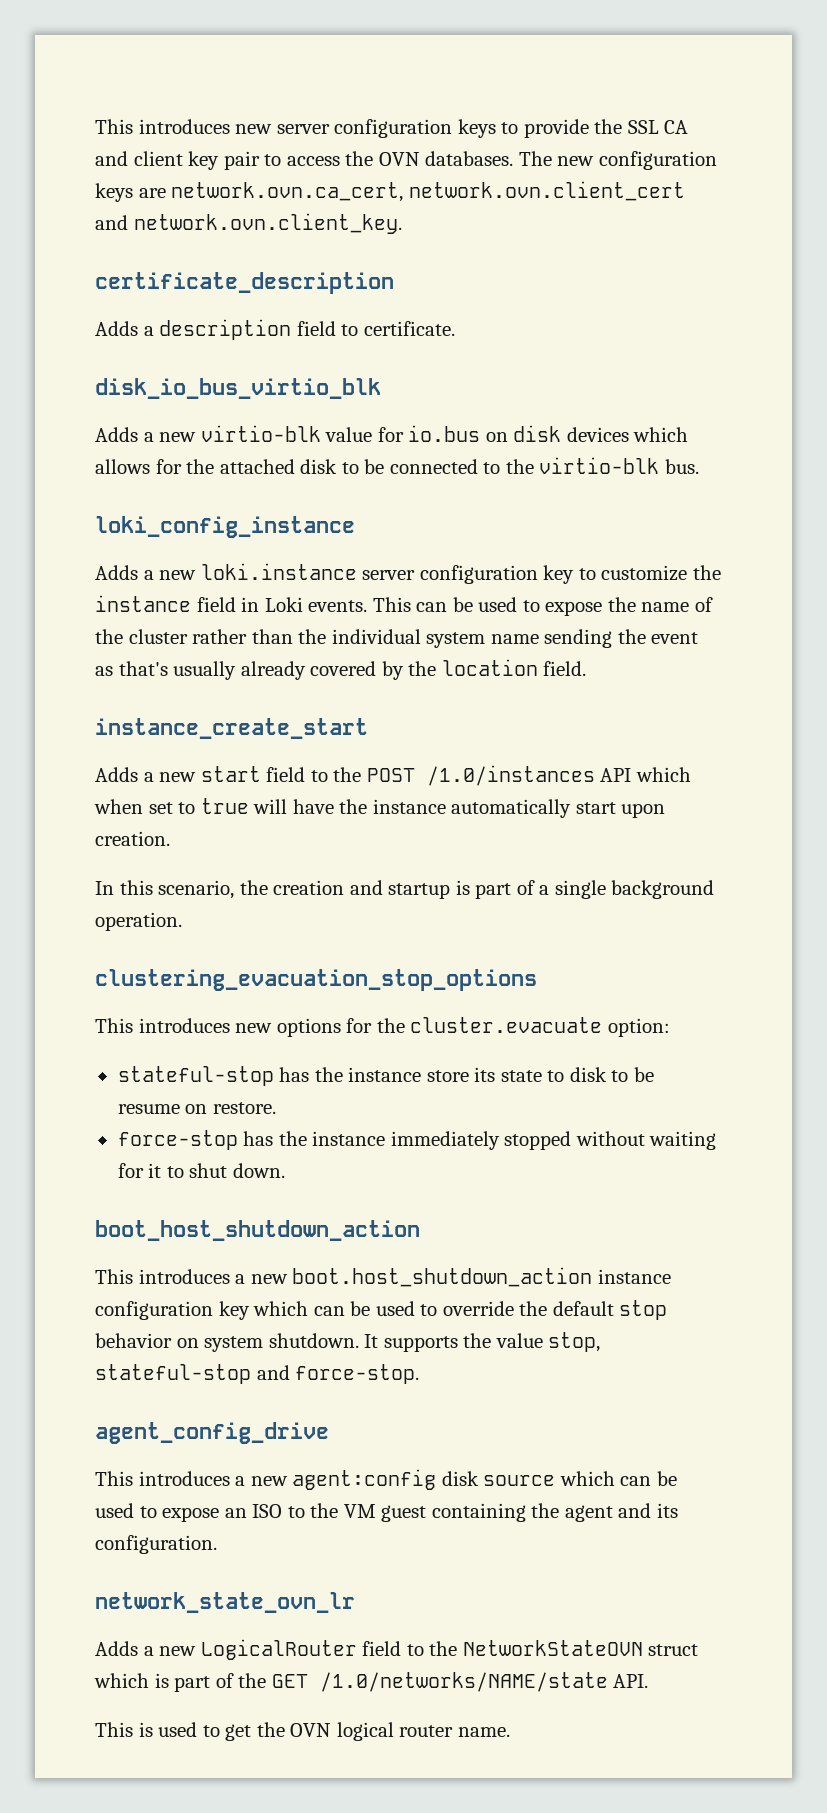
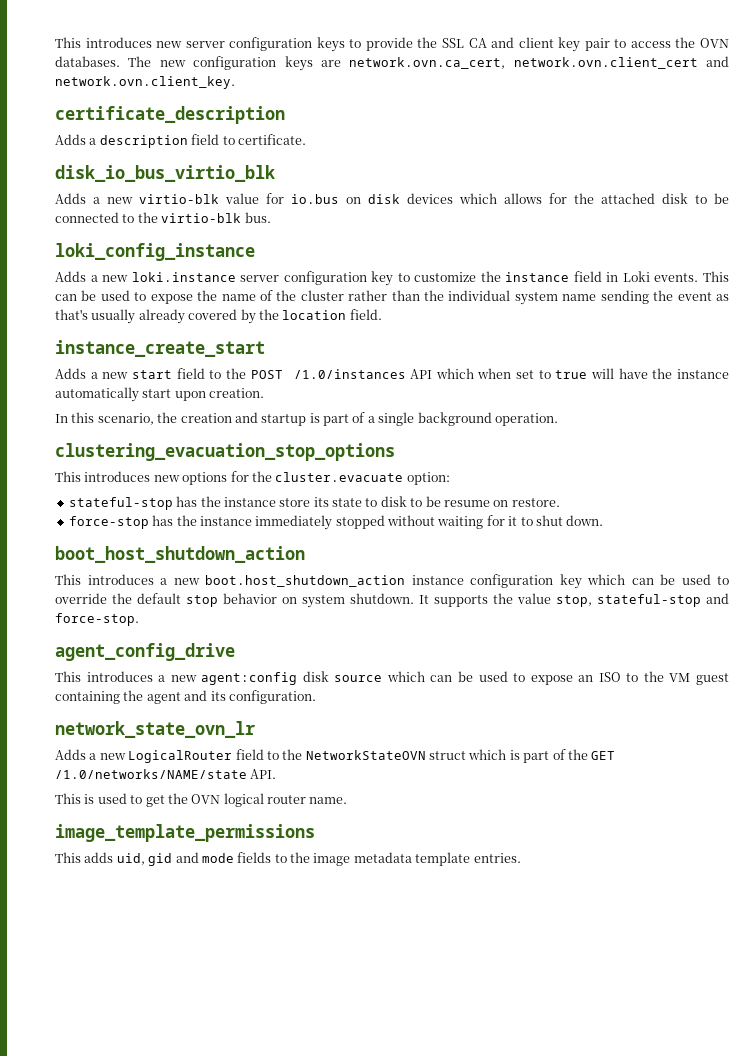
(510, 1732) none -> [55,824,315,842] [55,852,521,866] // image_template_permissions // This adds uid, gid and mode fields to the image metadata template entries.

